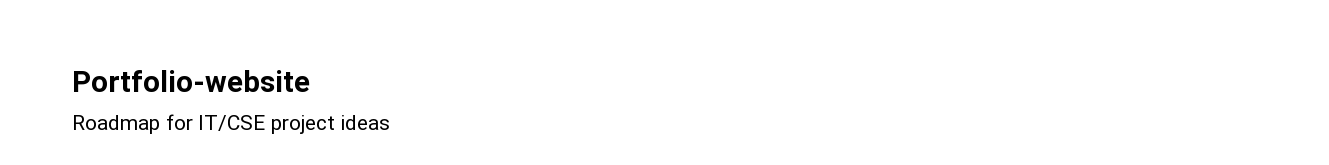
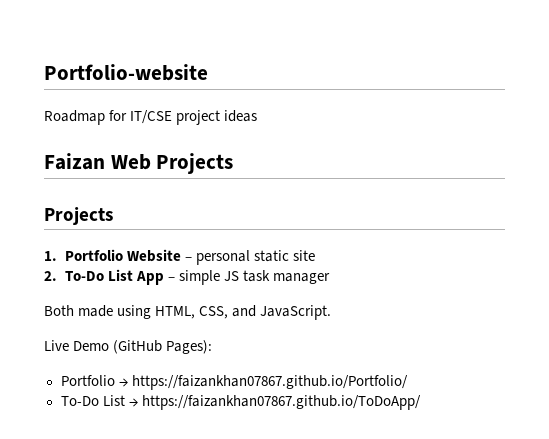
(390, 122) none -> [44,153,234,174] [44,207,113,225] [44,249,315,265] [44,269,330,285] [44,305,332,320] [44,340,213,354] [60,375,408,390] [60,395,421,410] // Faizan Web Projects // Projects // 1. Portfolio Website – personal static site // 2. To-Do List App – simple JS task manager // Both made using HTML, CSS, and JavaScript. // Live Demo (GitHub Pages): // Portfolio → https://faizankhan07867.github.io/Portfolio/ // To-Do List → https://faizankhan07867.github.io/ToDoApp/

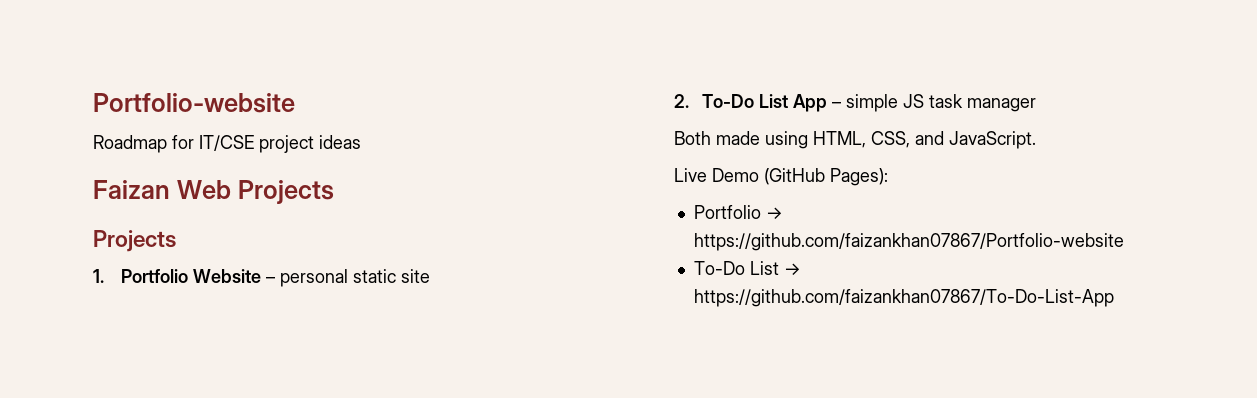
[131,375,408,390] https://faizankhan07867.github.io/Portfolio/ -> [693,233,1124,251] https://github.com/faizankhan07867/Portfolio-website
[141,395,421,410] https://faizankhan07867.github.io/ToDoApp/ -> [693,289,1114,307] https://github.com/faizankhan07867/To-Do-List-App

